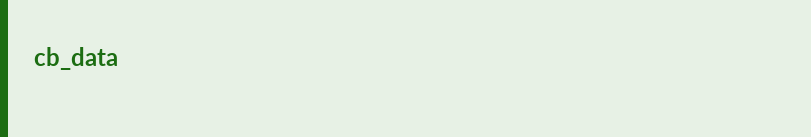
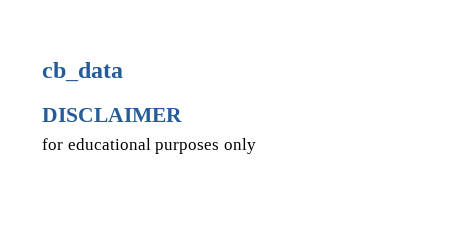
(118, 58) none -> [42,108,182,122] [42,138,256,154] // DISCLAIMER // for educational purposes only

